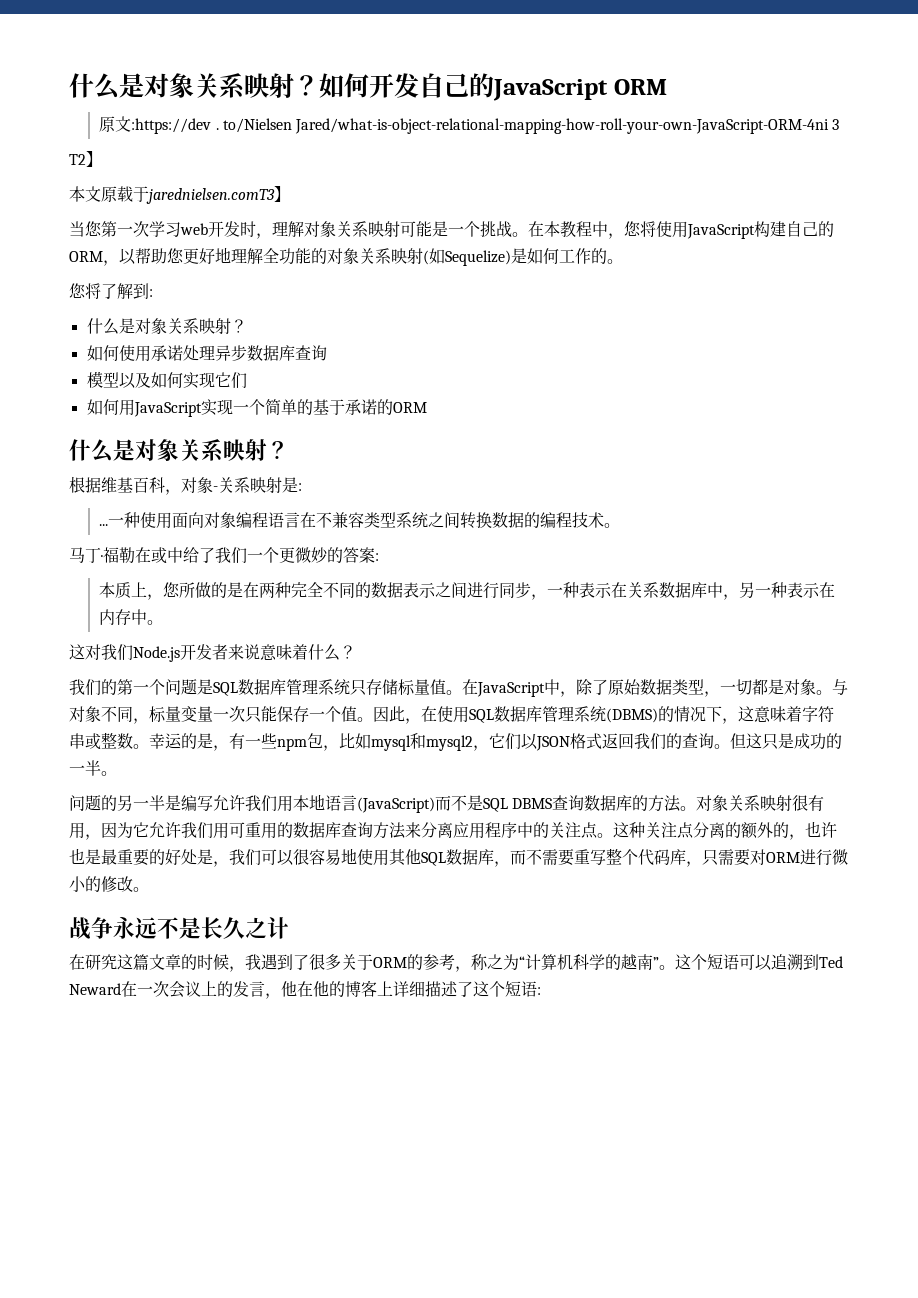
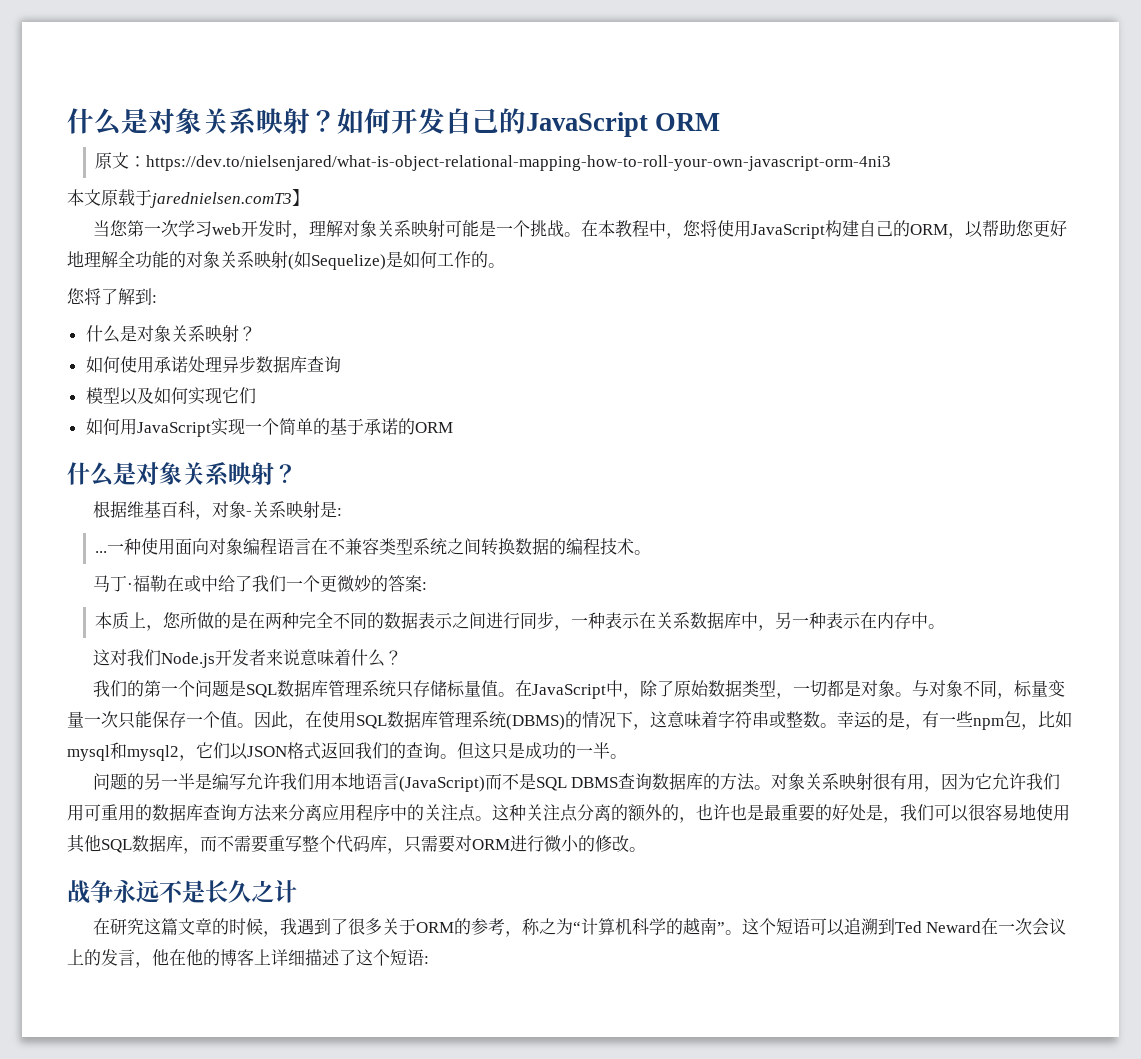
[131,118,840,134] [69,151,102,167] :https://dev . to/Nielsen Jared/what-is-object-relational-mapping-how-roll-your-own-JavaScript-ORM-4ni 3 // T2】 -> [129,155,892,171] ：https://dev.to/nielsenjared/what-is-object-relational-mapping-how-to-roll-your-own-javascript-orm-4ni3

